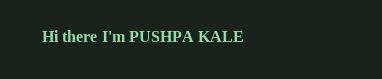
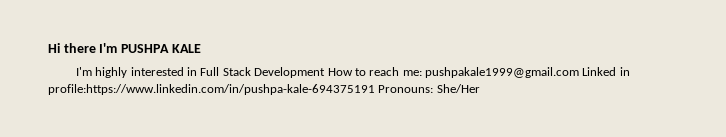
(245, 36) none -> [75,67,630,78] [48,84,480,95] // I'm highly interested in Full Stack Development How to reach me: pushpakale1999@gmail.com Linked in profile:https://www.linkedin.com/in/pushpa-kale-694375191 Pronouns: She/Her

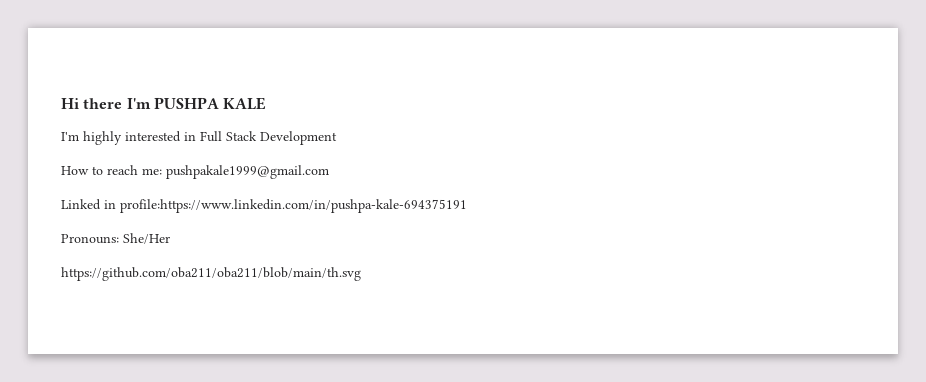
(326, 72) none -> (337, 138) //
(580, 72) none -> (329, 172) //
(375, 89) none -> (467, 206) //
(480, 88) none -> [61,267,361,281] // https://github.com/oba211/oba211/blob/main/th.svg

